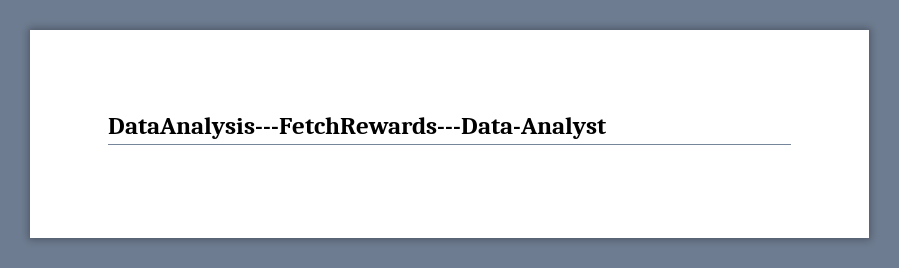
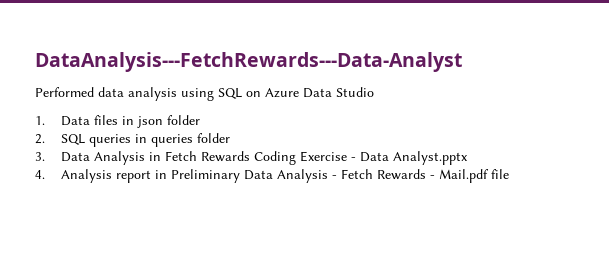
(607, 128) none -> [35,87,374,101] [35,115,200,128] [35,133,230,147] [35,151,468,165] [35,169,509,183] // Performed data analysis using SQL on Azure Data Studio // 1. Data files in json folder // 2. SQL queries in queries folder // 3. Data Analysis in Fetch Rewards Coding Exercise - Data Analyst.pptx // 4. Analysis report in Preliminary Data Analysis - Fetch Rewards - Mail.pdf file

